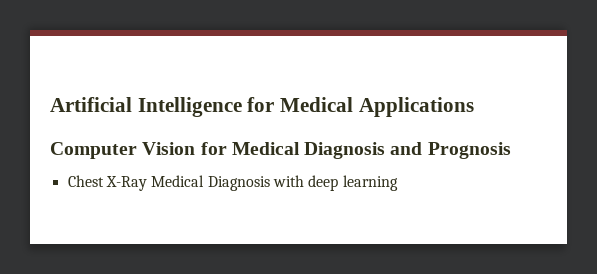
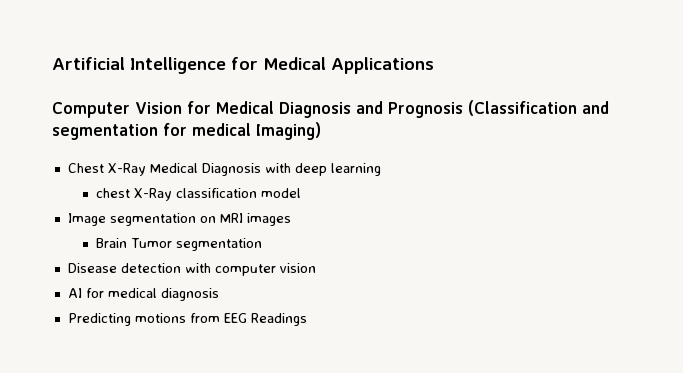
(511, 150) none -> [468,100,609,116] [52,122,321,140] (Classification and segmentation for medical Imaging)
(398, 183) none -> [96,188,302,201] [67,213,291,226] [96,238,263,251] [67,263,316,276] [67,288,219,301] [67,313,307,326] // chest X-Ray classification model // Image segmentation on MRI images // Brain Tumor segmentation // Disease detection with computer vision // AI for medical diagnosis // Predicting motions from EEG Readings

